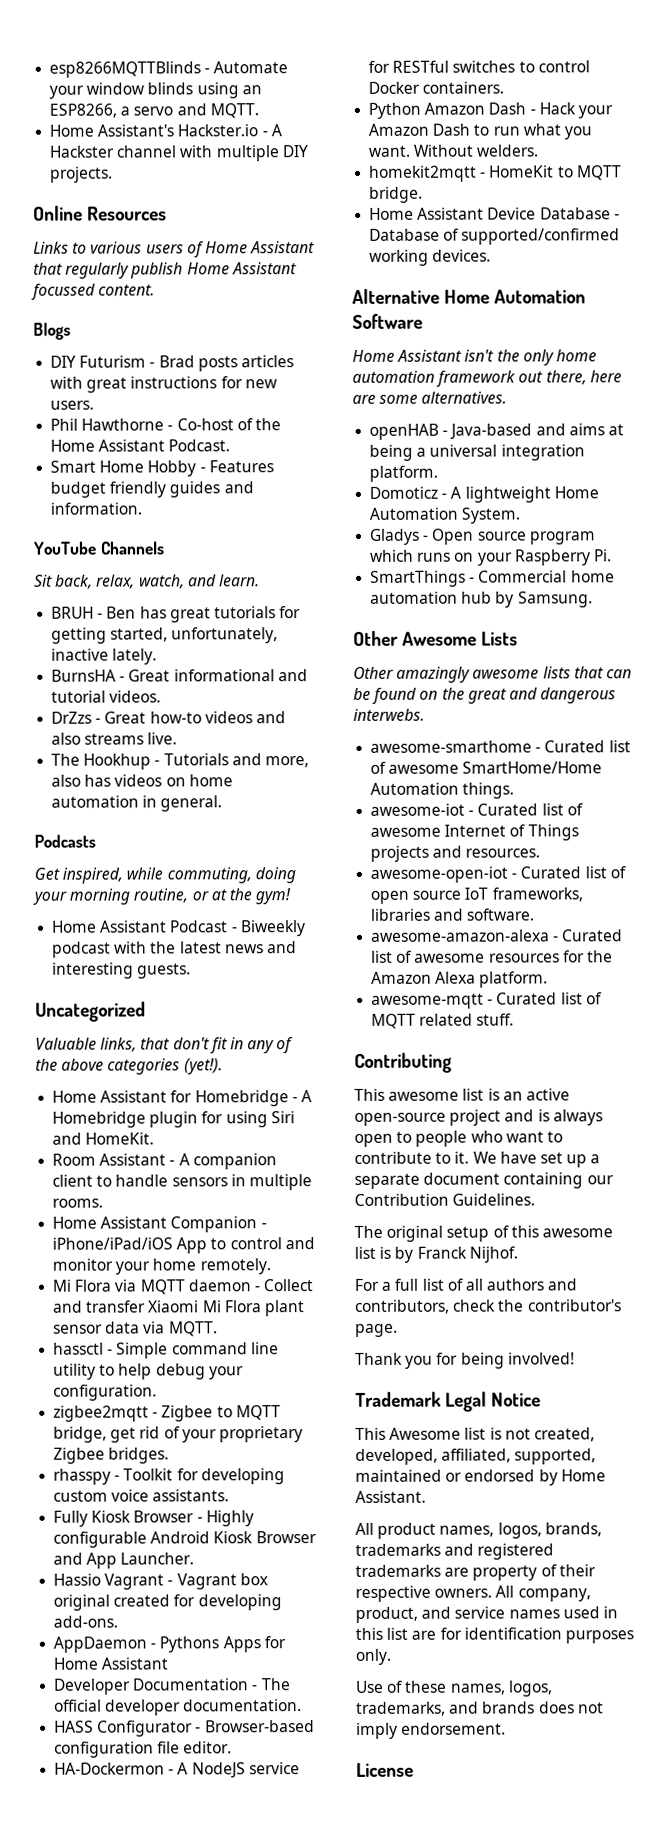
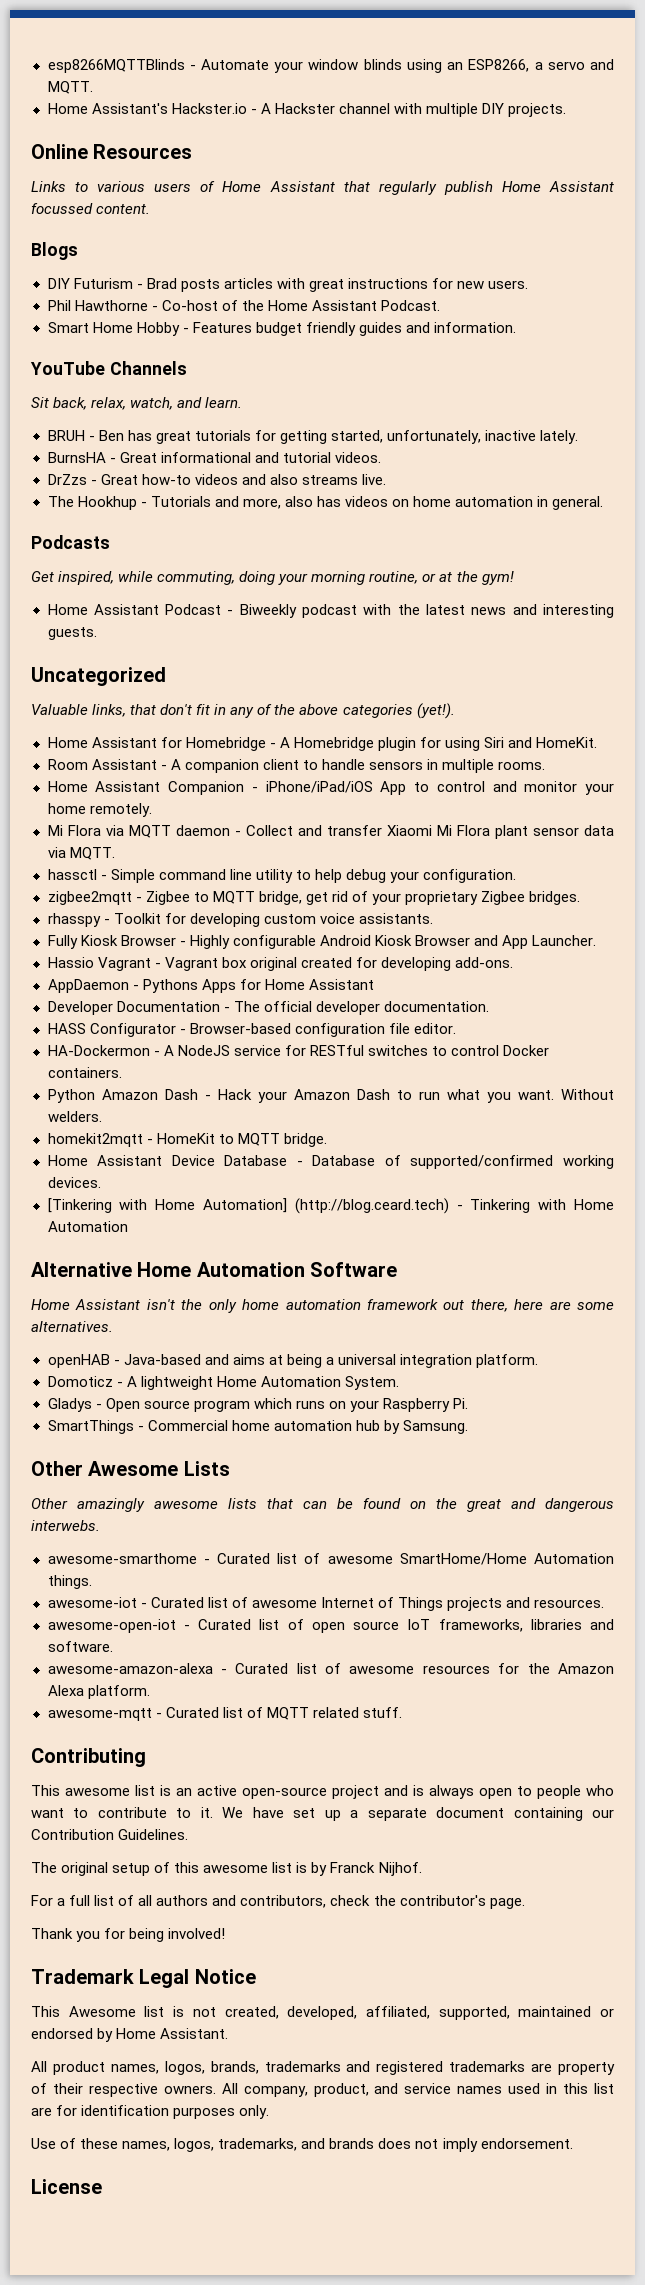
(492, 255) none -> [47,1198,614,1214] [47,1221,128,1232] // [Tinkering with Home Automation] (http://blog.ceard.tech) - Tinkering with Home Automation

